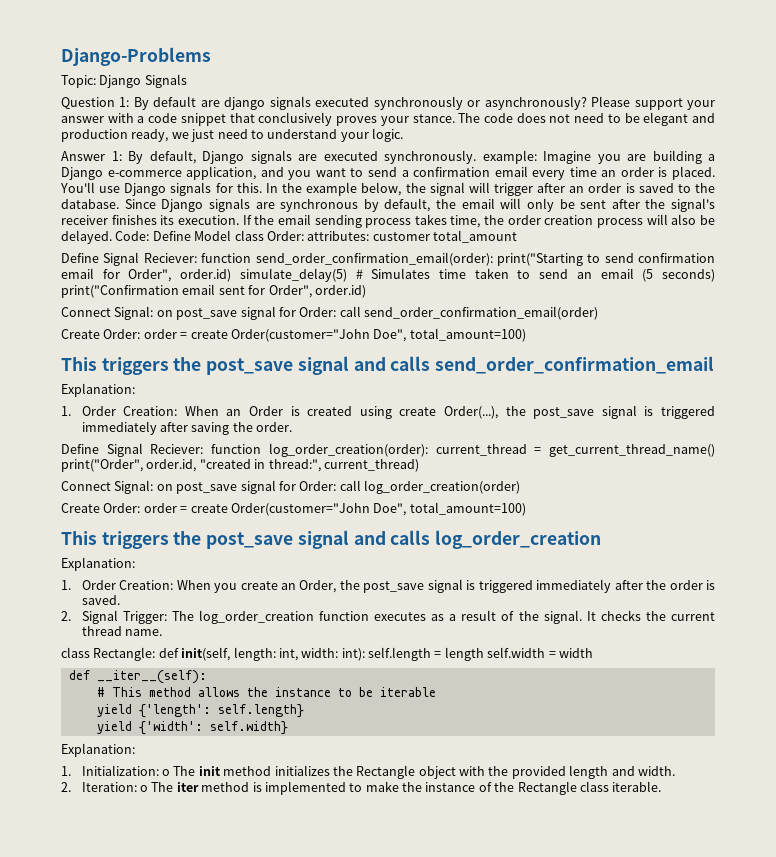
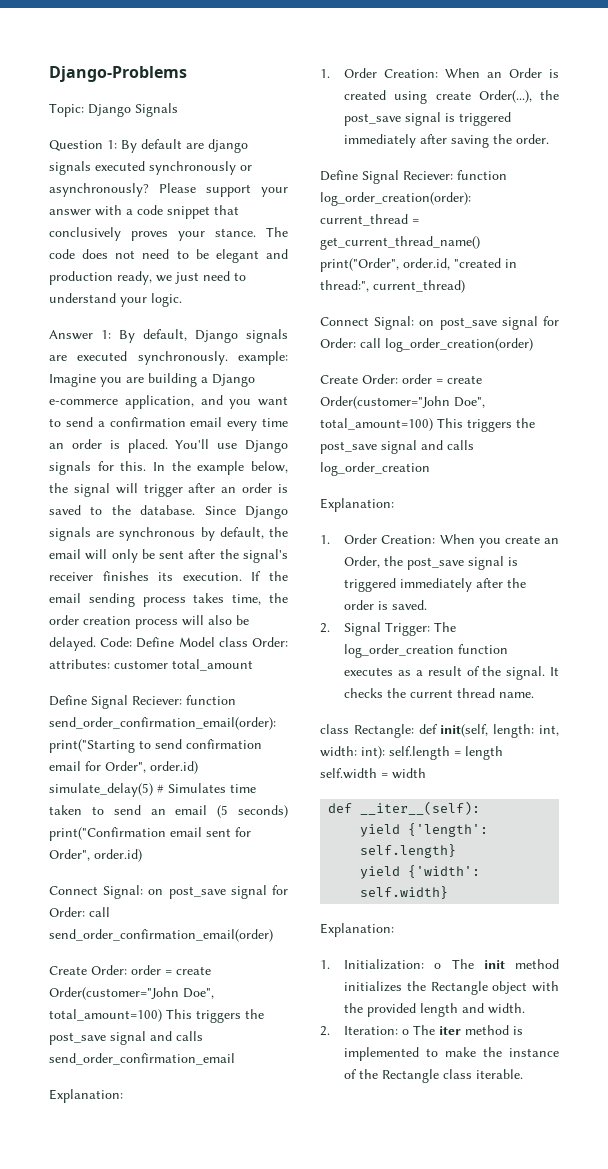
(526, 335) // -> (162, 1015) none
(526, 509) // -> (433, 424) none
[96,687,436,697] // # This method allows the instance to be iterable -> (481, 808) none

